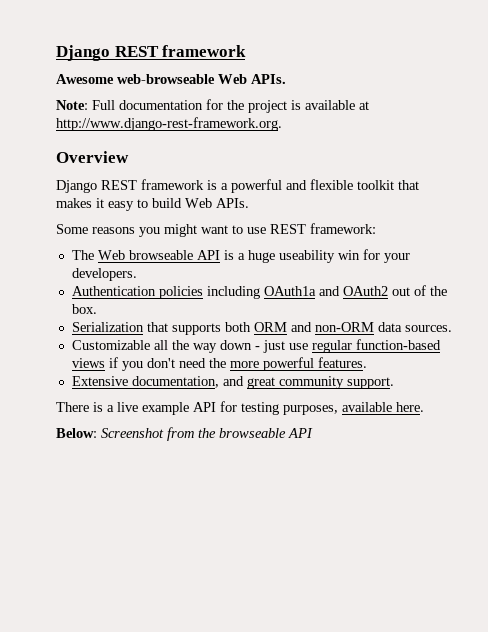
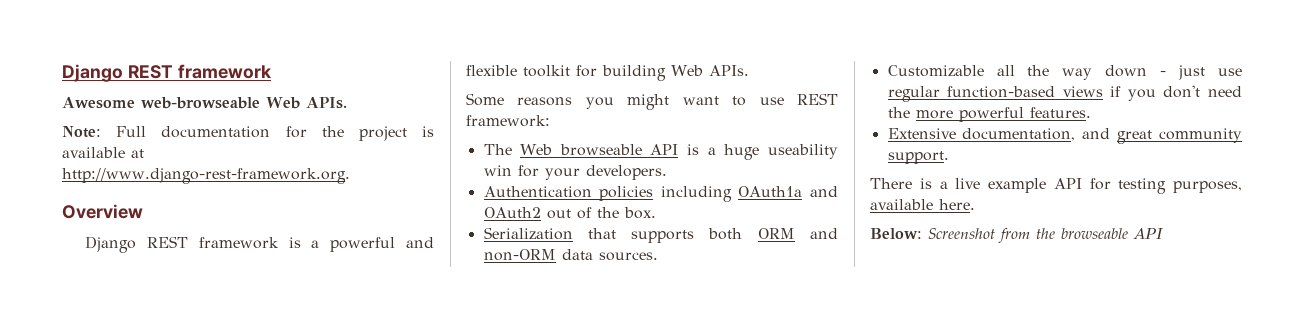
[398,180,419,190] [56,198,182,211] that makes it easy to build -> [576,65,666,81] for building

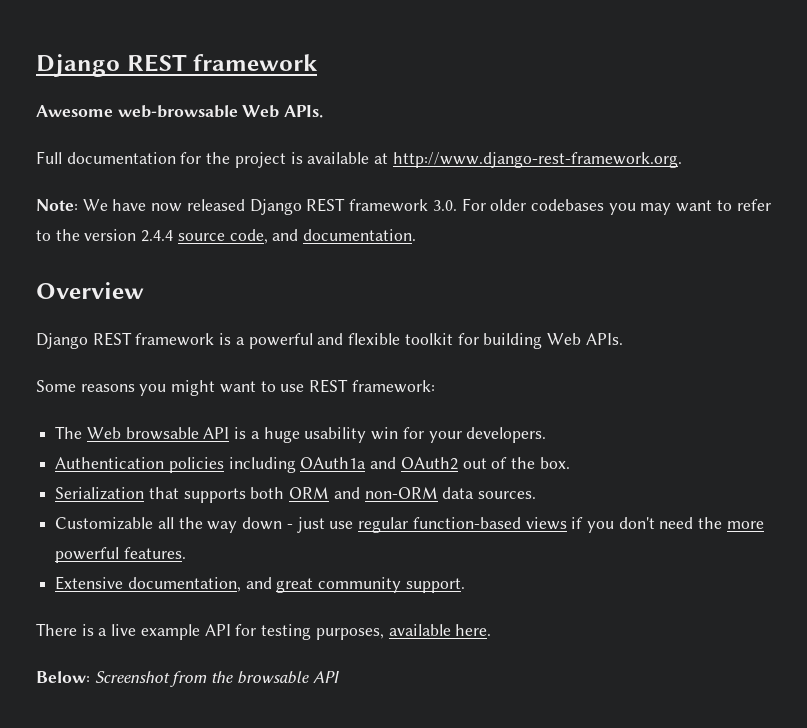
[140,97,347,109] [62,126,101,138] web-browseable Web APIs. // Note: -> [117,105,324,118] web-browsable Web APIs. //
(350, 176) none -> [36,198,771,215] [36,229,417,244] // Note: We have now released Django REST framework 3.0. For older codebases you may want to refer to the version 2.4.4 source code, and documentation.
[559,144,642,156] browseable -> [125,427,199,440] browsable
[768,144,838,159] useability -> [304,427,367,443] usability
[1061,228,1128,239] browseable -> [236,671,309,684] browsable

